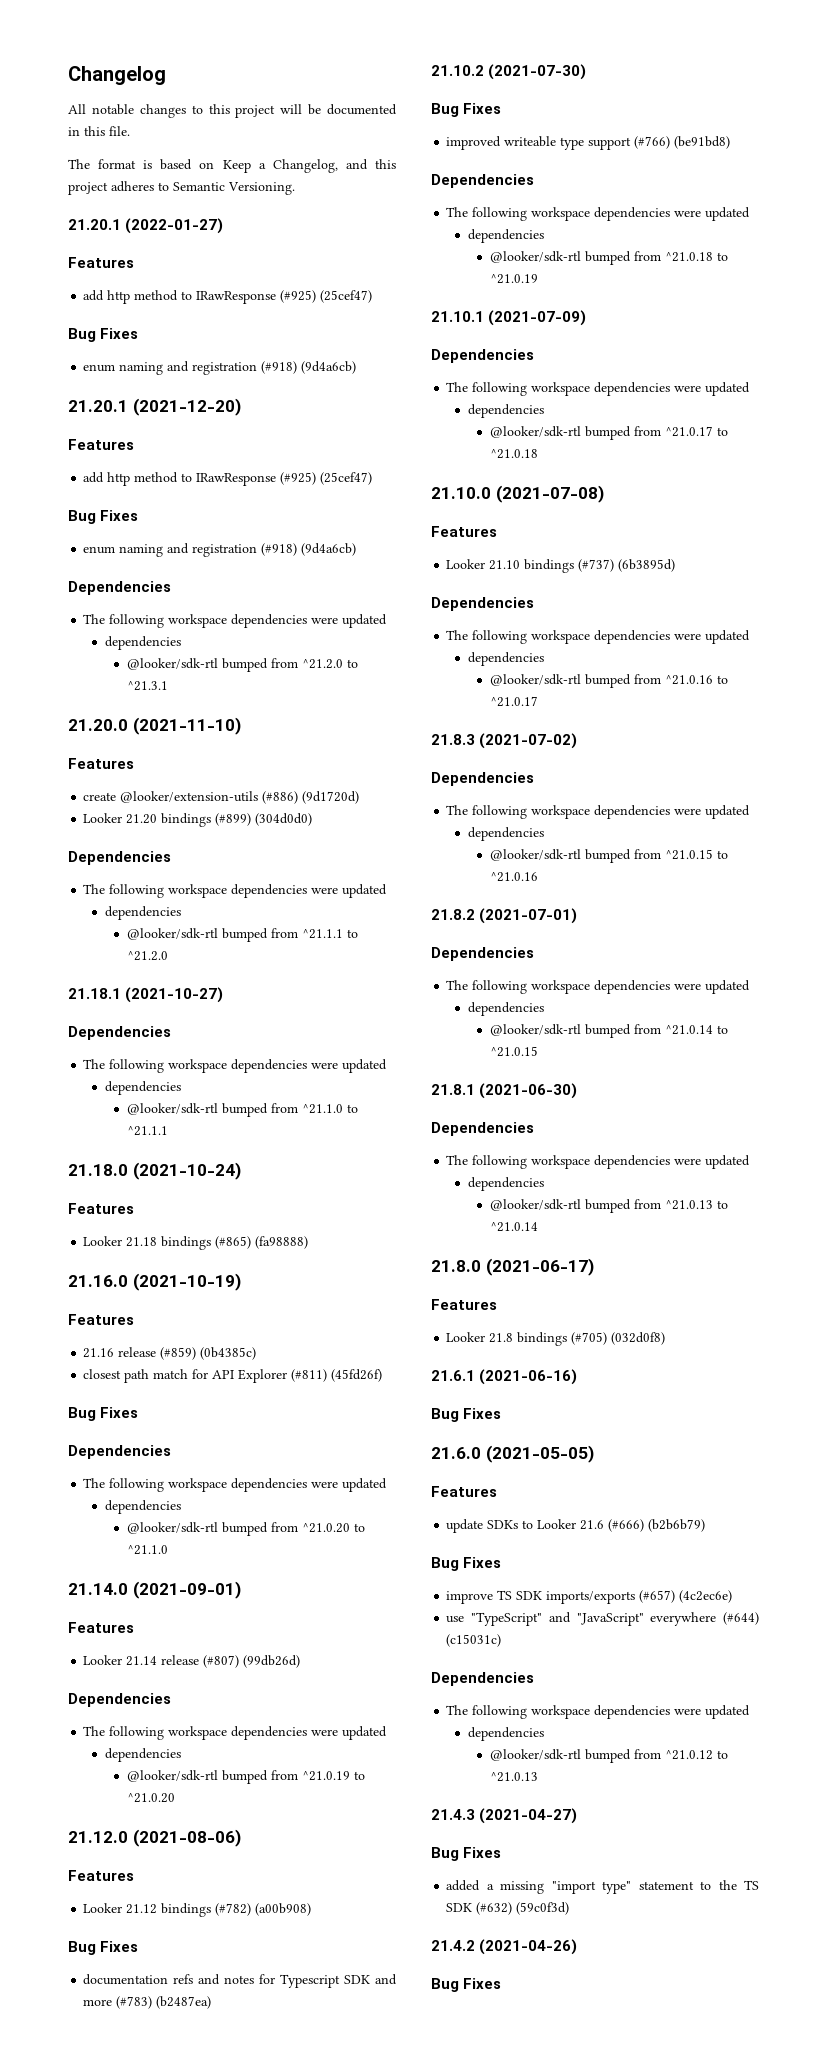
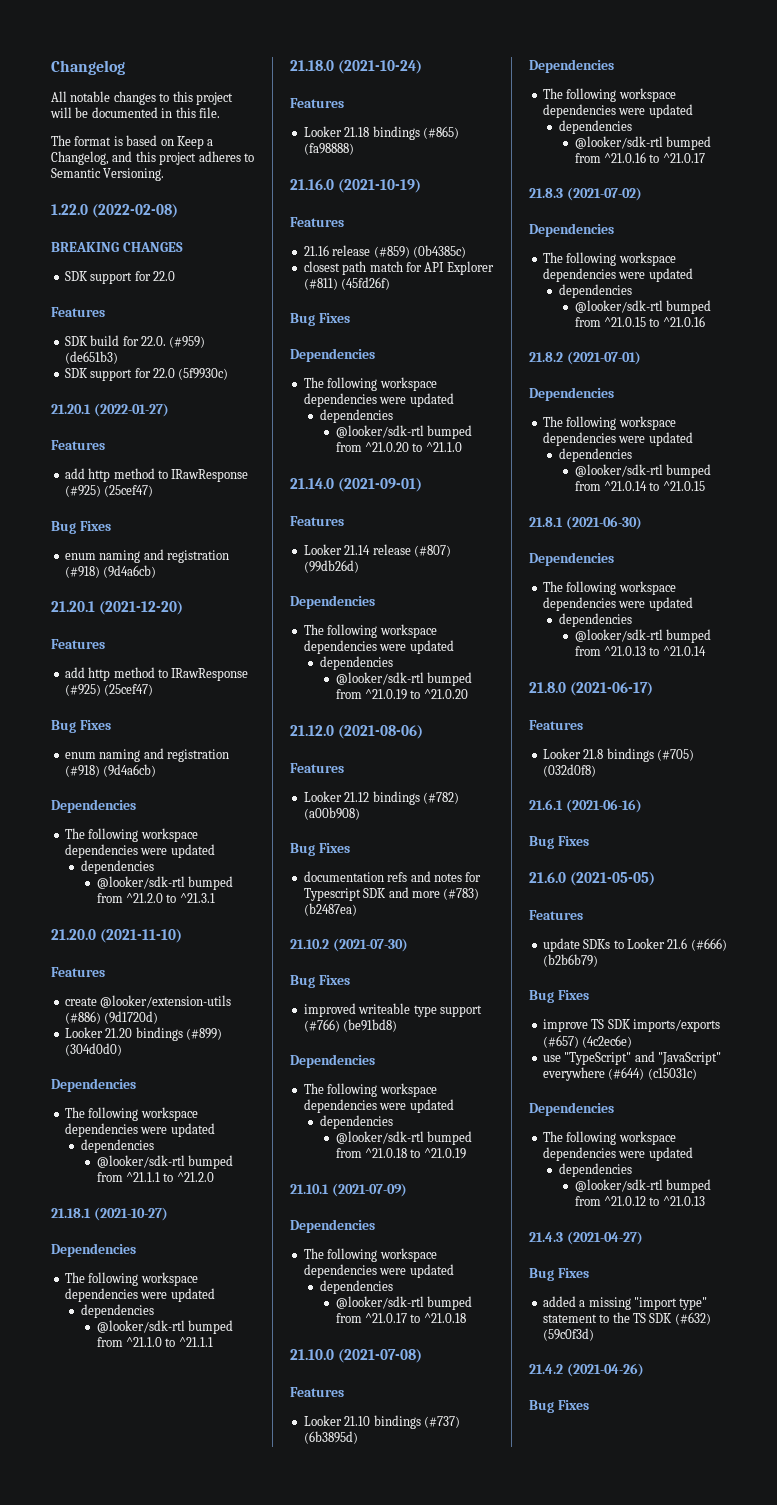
(295, 188) none -> [51,204,178,218] [51,242,183,252] [64,271,175,284] [51,307,105,317] [64,335,206,348] [64,351,118,364] [64,368,229,381] // 1.22.0 (2022-02-08) // BREAKING CHANGES // SDK support for 22.0 // Features // SDK build for 22.0. (#959) (de651b3) // SDK support for 22.0 (5f9930c)

